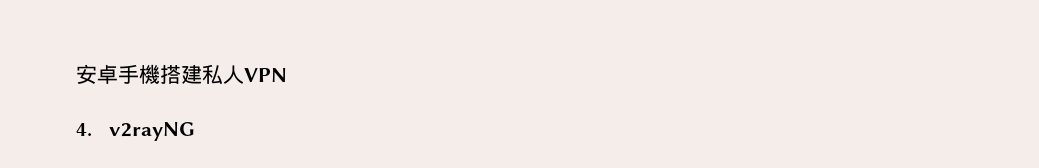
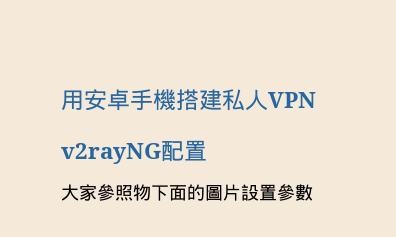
(76, 74) none -> [61,90,84,111] 用
[76,122,195,141] 4. v2rayNG -> [61,140,207,164] [61,184,313,201] v2rayNG配置 // 大家參照物下面的圖片設置參數

